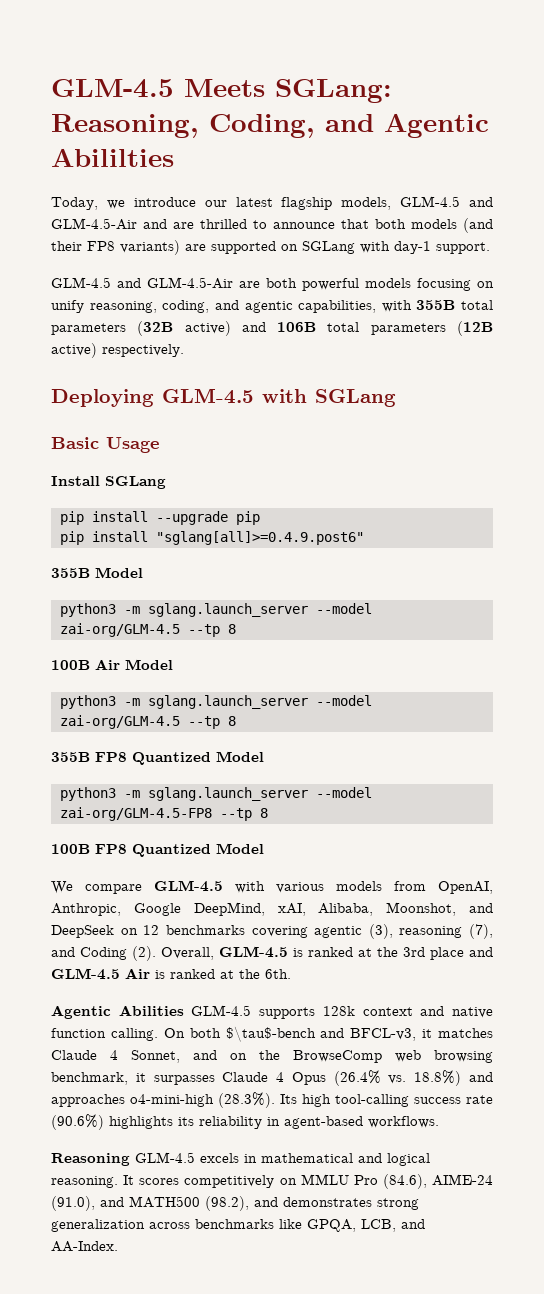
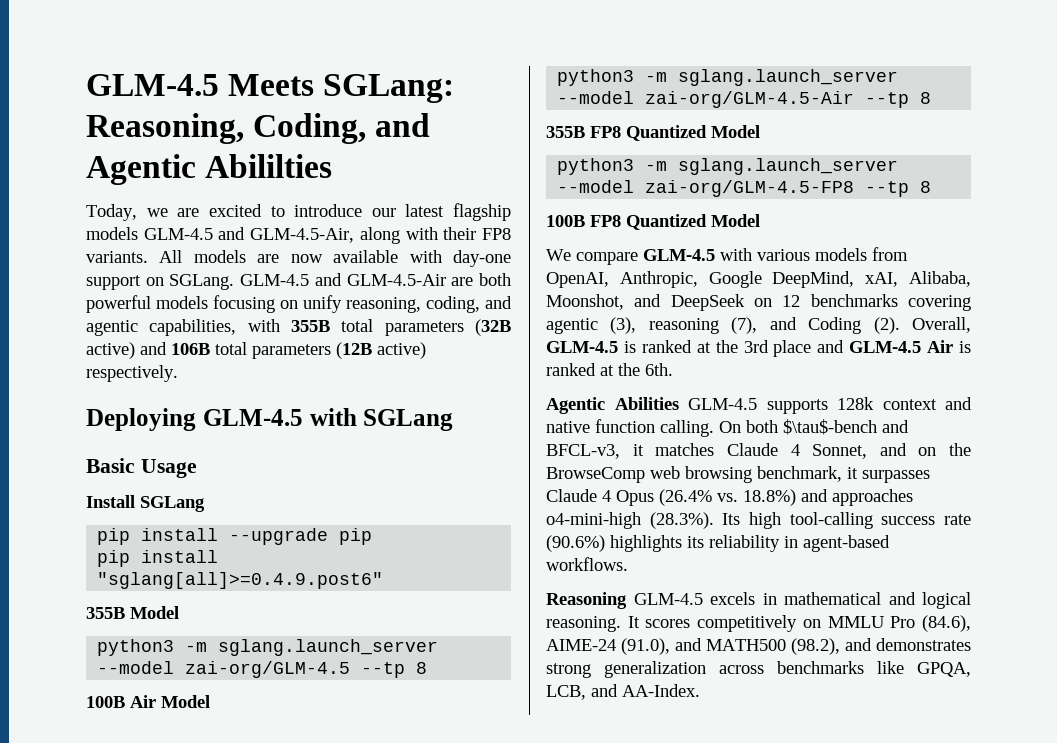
(125, 204) none -> [177,204,285,217] are excited to
[341,196,493,210] [51,218,493,233] [51,240,490,255] models, GLM-4.5 and GLM-4.5-Air and are thrilled to announce that both models (and their FP8 variants) are supported on SGLang with day-1 support. // -> [86,227,512,244] [86,250,511,267] [86,274,235,290] models GLM-4.5 and GLM-4.5-Air, along with their FP8 variants. All models are now available with day-one support on SGLang.
[60,715,180,729] zai-org/GLM-4.5 -> [645,91,855,108] zai-org/GLM-4.5-Air

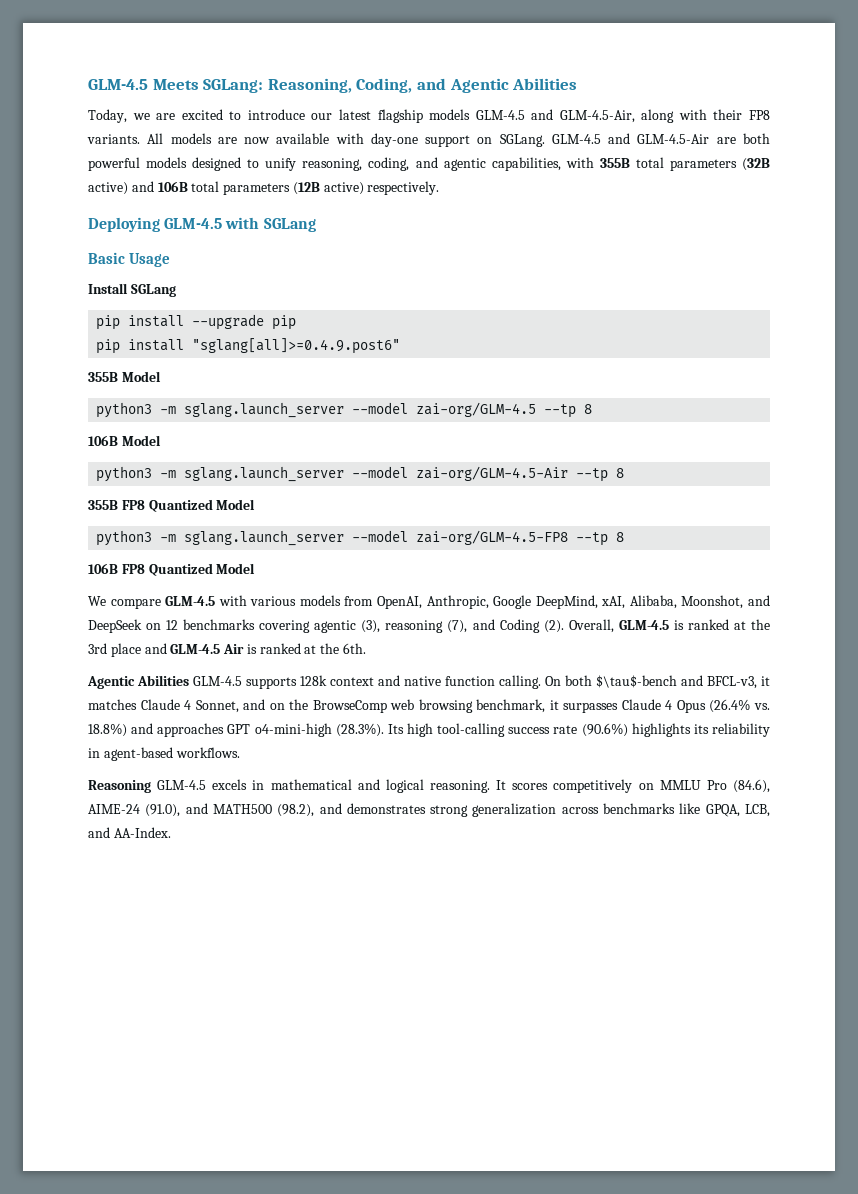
[205,154,333,178] Abililties -> [512,78,578,90] Abilities
[213,295,298,313] focusing on -> [192,157,260,171] designed to
[86,695,156,708] 100B Air -> [88,435,118,446] 106B
[546,215,585,227] 100B -> [88,563,118,574] 106B
(913, 497) none -> [227,724,251,734] GPT

